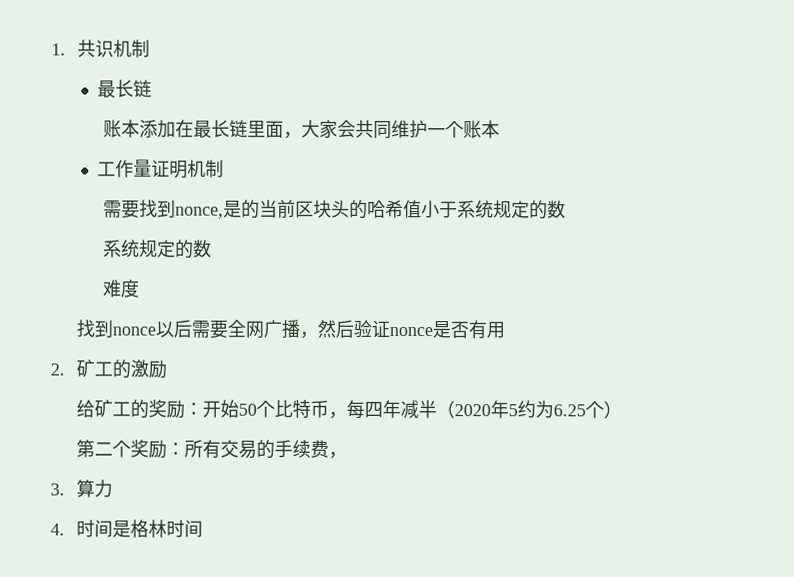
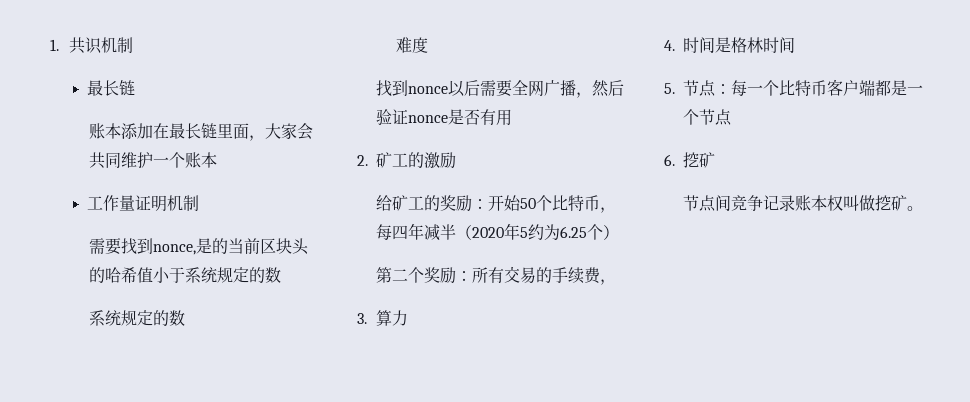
(203, 528) none -> [664,79,924,97] [683,109,733,126] [664,152,716,168] [683,195,924,212] // 5.节点：每一个比特币客户端都是一个节点 // 6.挖矿 // 节点间竞争记录账本权叫做挖矿。

